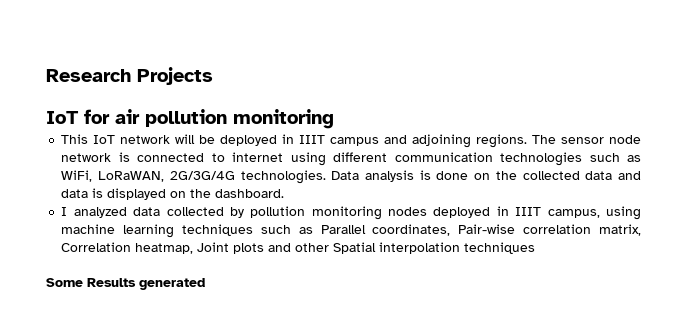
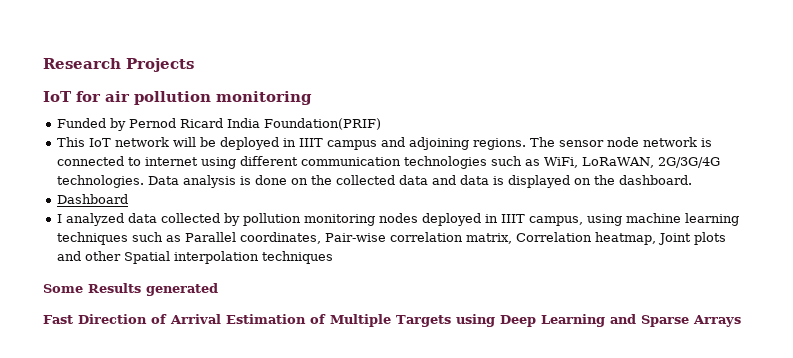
(334, 119) none -> [56,118,381,131] // Funded by Pernod Ricard India Foundation(PRIF)
(285, 193) none -> [56,194,128,204] // Dashboard
(205, 284) none -> [43,314,741,327] // Fast Direction of Arrival Estimation of Multiple Targets using Deep Learning and Sparse Arrays

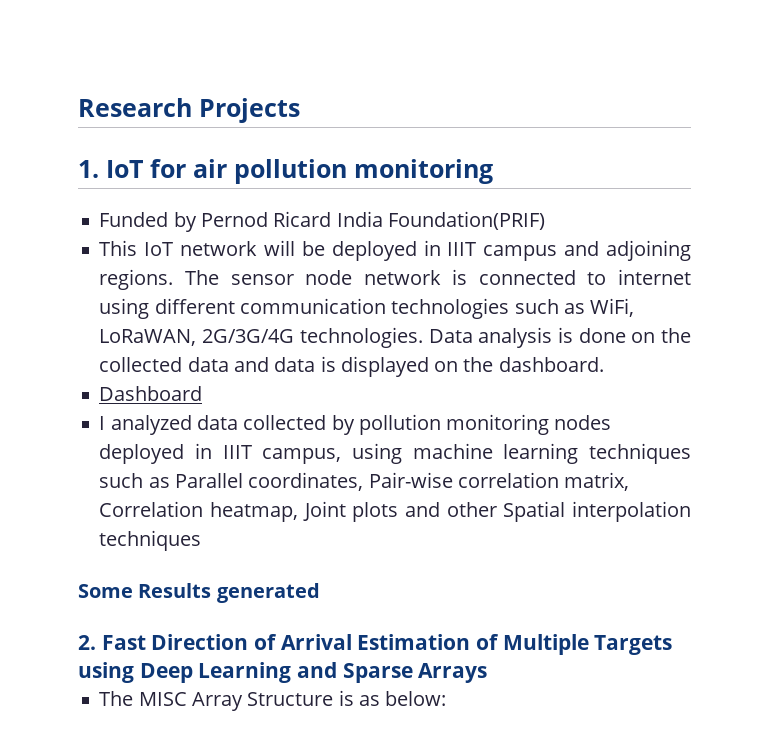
(194, 65) none -> [78,160,99,178] 1.
(218, 289) none -> [78,635,96,650] 2.
(741, 321) none -> [99,690,447,711] // The MISC Array Structure is as below:

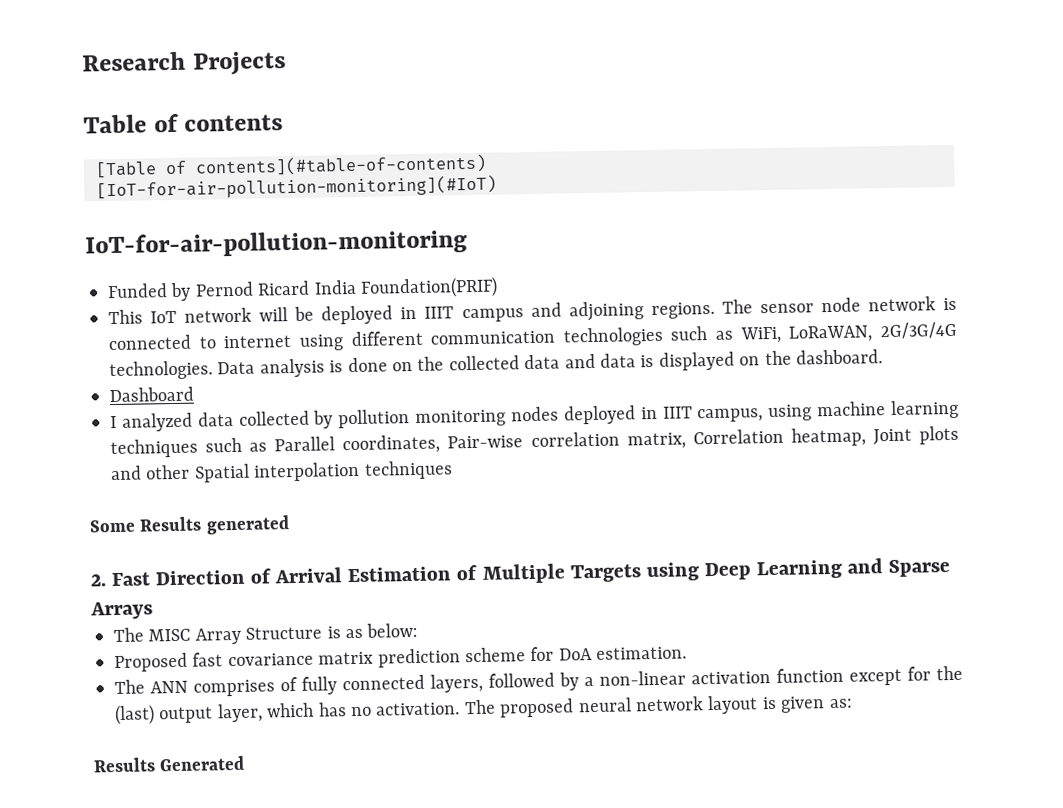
[78,159,493,184] 1. IoT for air pollution monitoring -> [83,113,284,134] [95,153,487,179] [96,174,497,201] [85,229,468,259] Table of contents // [Table of contents](#table-of-contents) // [IoT-for-air-pollution-monitoring](#IoT) // IoT-for-air-pollution-monitoring
(447, 698) none -> [114,646,688,673] [114,665,963,697] [114,695,853,726] [93,755,246,773] // Proposed fast covariance matrix prediction scheme for DoA estimation. // The ANN comprises of fully connected layers, followed by a non-linear activation function except for the (last) output layer, which has no activation. The proposed neural network layout is given as: // Results Generated

